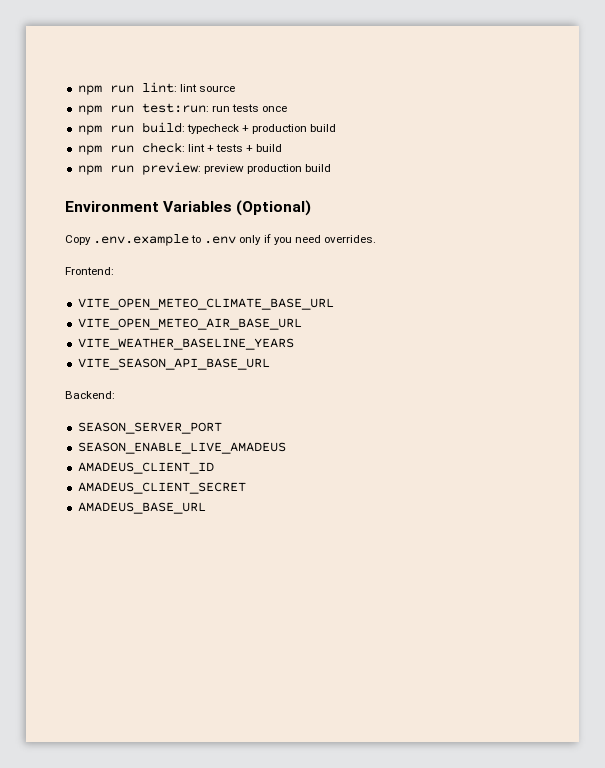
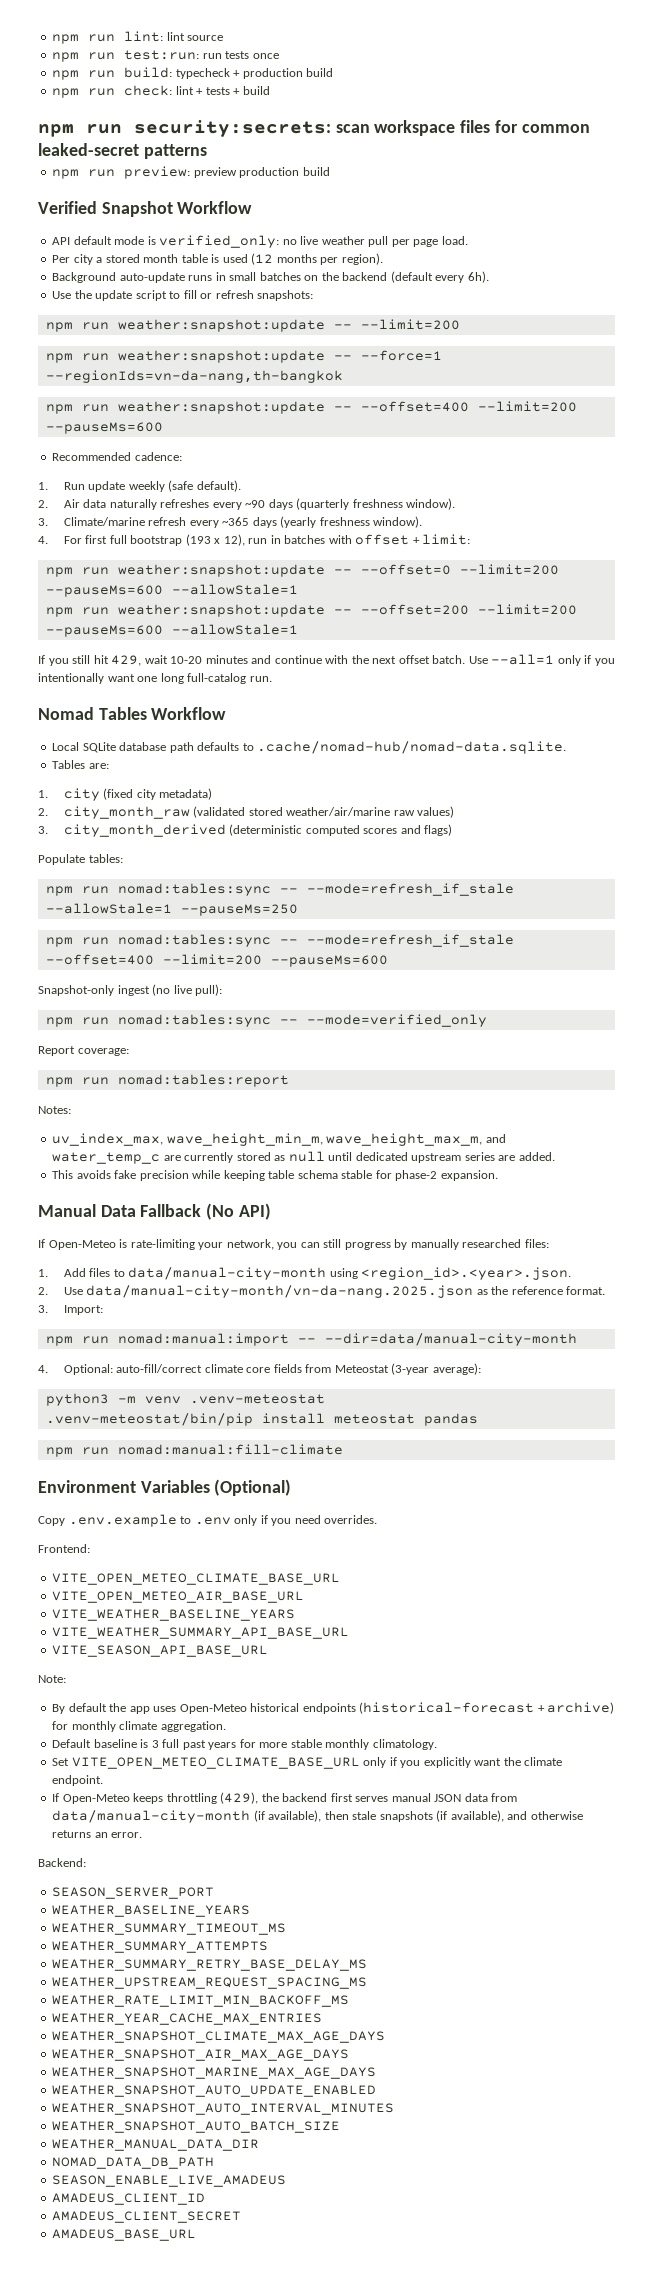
(283, 148) none -> [38,120,590,137] [38,143,207,159] // npm run security:secrets: scan workspace files for common leaked-secret patterns
(331, 168) none -> [38,201,253,217] [52,235,468,248] [52,253,383,265] [52,271,489,283] [52,290,314,301] [45,319,460,332] [45,350,442,363] [45,370,343,383] [45,401,577,414] [45,422,163,434] [52,452,182,461] [38,480,241,492] [38,498,456,510] [38,516,423,528] [38,534,471,546] [45,564,559,577] [45,584,298,597] [45,604,577,617] [45,624,298,637] [38,654,615,666] [38,673,272,684] [38,707,227,720] [52,741,567,754] [52,760,109,769] [38,788,213,801] [38,806,455,819] [38,824,453,837] [38,854,123,865] [45,883,514,896] [45,903,298,916] [45,934,514,947] [45,954,388,967] [38,984,223,996] [45,1014,487,1027] [38,1046,129,1056] [45,1074,289,1087] [38,1106,71,1114] [52,1133,506,1146] [52,1151,555,1164] [52,1170,498,1181] [38,1203,271,1220] [38,1239,549,1250] [38,1267,572,1280] [38,1285,606,1298] [38,1305,103,1315] [45,1333,577,1346] [38,1363,481,1375] [45,1393,325,1406] [45,1413,478,1426] [45,1444,343,1457] // Verified Snapshot Workflow // API default mode is verified_only: no live weather pull per page load. // Per city a stored month table is used (12 months per region). // Background auto-update runs in small batches on the backend (default every 6h). // Use the update script to fill or refresh snapshots: // npm run weather:snapshot:update -- --limit=200 // npm run weather:snapshot:update -- --force=1 --regionIds=vn-da-nang,th-bangkok // npm run weather:snapshot:update -- --offset=400 --limit=200 --pauseMs=600 // Recommended cadence: // 1. Run update weekly (safe default). // 2. Air data naturally refreshes every ~90 days (quarterly freshness window). // 3. Climate/marine refresh every ~365 days (yearly freshness window). // 4. For first full bootstrap (193 x 12), run in batches with offset + limit: // npm run weather:snapshot:update -- --offset=0 --limit=200 --pauseMs=600 --allowStale=1 // npm run weather:snapshot:update -- --offset=200 --limit=200 --pauseMs=600 --allowStale=1 // If you still hit 429, wait 10-20 minutes and continue with the next offset batch. Use --all=1 only if you intentionally want one long full-catalog run. // Nomad Tables Workflow // Local SQLite database path defaults to .cache/nomad-hub/nomad-data.sqlite. // Tables are: // 1. city (fixed city metadata) // 2. city_month_raw (validated stored weather/air/marine raw values) // 3. city_month_derived (deterministic computed scores and flags) // Populate tables: // npm run nomad:tables:sync -- --mode=refresh_if_stale --allowStale=1 --pauseMs=250 // npm run nomad:tables:sync -- --mode=refresh_if_stale --offset=400 --limit=200 --pauseMs=600 // Snapshot-only ingest (no live pull): // npm run nomad:tables:sync -- --mode=verified_only // Report coverage: // npm run nomad:tables:report // Notes: // uv_index_max, wave_height_min_m, wave_height_max_m, and water_temp_c are currently stored as null until dedicated upstream series are added. // This avoids fake precision while keeping table schema stable for phase-2 expansion. // Manual Data Fallback (No API) // If Open-Meteo is rate-limiting your network, you can still progress by manually researched files: // 1. Add files to data/manual-city-month using <region_id>.<year>.json. // 2. Use data/manual-city-month/vn-da-nang.2025.json as the reference format. // 3. Import: // npm run nomad:manual:import -- --dir=data/manual-city-month // 4. Optional: auto-fill/correct climate core fields from Meteostat (3-year average): // python3 -m venv .venv-meteostat // .venv-meteostat/bin/pip install meteostat pandas // npm run nomad:manual:fill-climate
(294, 344) none -> [52,1627,350,1639] // VITE_WEATHER_SUMMARY_API_BASE_URL
[65,391,115,399] [77,422,222,434] Backend: // SEASON_SERVER_PORT -> [38,1675,66,1683] [52,1702,615,1714] [52,1721,226,1732] [52,1739,437,1750] [52,1757,563,1769] [52,1775,104,1786] [52,1792,518,1804] [52,1810,583,1823] [52,1830,143,1838] [38,1858,86,1867] [52,1887,215,1899] [52,1905,251,1917] [52,1923,287,1935] [52,1941,269,1953] [52,1959,368,1971] [52,1977,368,1989] [52,1995,350,2007] [52,2013,323,2025] [52,2031,386,2043] [52,2049,350,2061] [52,2067,377,2079] [52,2085,377,2097] [52,2103,395,2115] [52,2121,341,2133] [52,2139,260,2151] [52,2157,215,2169] Note: // By default the app uses Open-Meteo historical endpoints (historical-forecast + archive) for monthly climate aggregation. // Default baseline is 3 full past years for more stable monthly climatology. // Set VITE_OPEN_METEO_CLIMATE_BASE_URL only if you explicitly want the climate endpoint. // If Open-Meteo keeps throttling (429), the backend first serves manual JSON data from data/manual-city-month (if available), then stale snapshots (if available), and otherwise returns an error. // Backend: // SEASON_SERVER_PORT // WEATHER_BASELINE_YEARS // WEATHER_SUMMARY_TIMEOUT_MS // WEATHER_SUMMARY_ATTEMPTS // WEATHER_SUMMARY_RETRY_BASE_DELAY_MS // WEATHER_UPSTREAM_REQUEST_SPACING_MS // WEATHER_RATE_LIMIT_MIN_BACKOFF_MS // WEATHER_YEAR_CACHE_MAX_ENTRIES // WEATHER_SNAPSHOT_CLIMATE_MAX_AGE_DAYS // WEATHER_SNAPSHOT_AIR_MAX_AGE_DAYS // WEATHER_SNAPSHOT_MARINE_MAX_AGE_DAYS // WEATHER_SNAPSHOT_AUTO_UPDATE_ENABLED // WEATHER_SNAPSHOT_AUTO_INTERVAL_MINUTES // WEATHER_SNAPSHOT_AUTO_BATCH_SIZE // WEATHER_MANUAL_DATA_DIR // NOMAD_DATA_DB_PATH

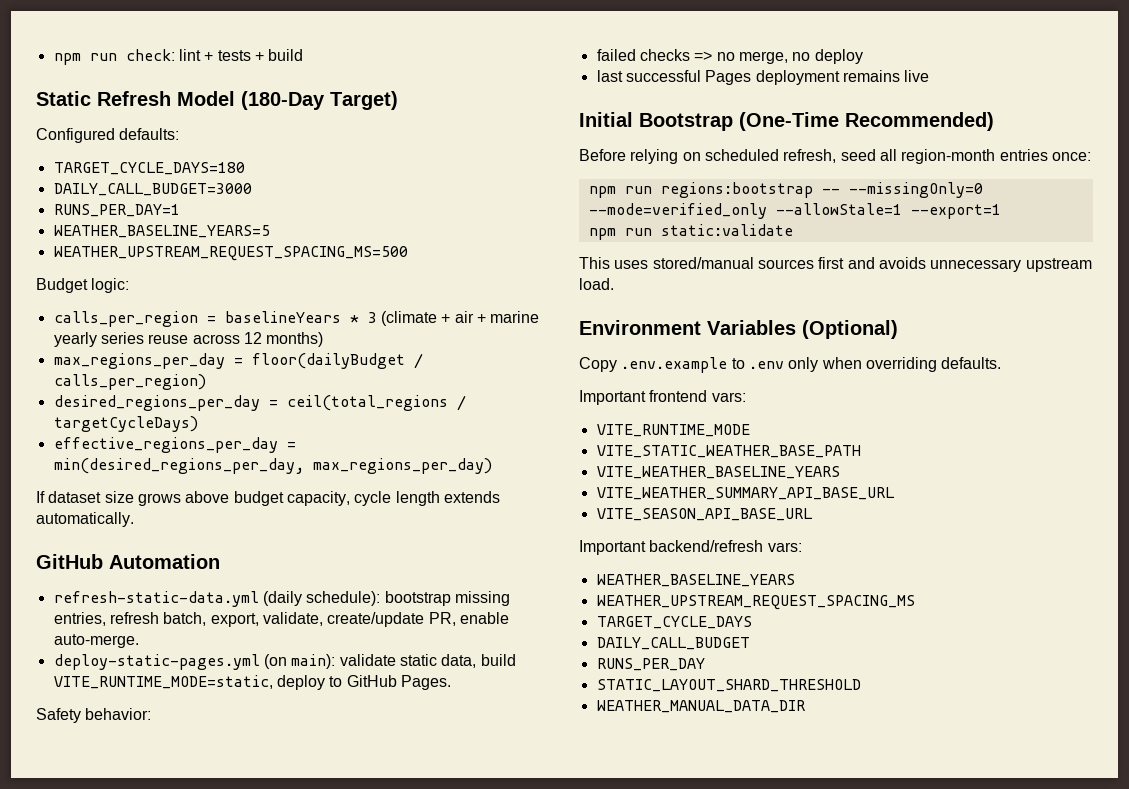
[52,31,224,44] [52,50,279,62] [52,67,334,80] [52,88,116,98] npm run lint: lint source // npm run test:run: run tests once // npm run build: typecheck + production build // npm run -> [53,53,117,65] npm run
[38,120,590,137] [38,143,207,159] [52,166,330,179] [38,201,253,217] [52,235,468,248] [52,253,383,265] [52,271,489,283] [52,290,314,301] [45,319,460,332] [45,350,442,363] [45,370,343,383] [45,401,577,414] [45,422,163,434] [52,452,182,461] [38,480,241,492] [38,498,456,510] [38,516,423,528] [38,534,471,546] [45,564,559,577] [45,584,298,597] [45,604,577,617] [45,624,298,637] [38,654,615,666] [38,673,272,684] [38,707,227,720] [52,741,567,754] [52,760,109,769] [38,788,213,801] [38,806,455,819] [38,824,453,837] [38,854,123,865] [45,883,514,896] [45,903,298,916] [45,934,514,947] [45,954,388,967] [38,984,223,996] [45,1014,487,1027] [38,1046,129,1056] [45,1074,289,1087] [38,1106,71,1114] [52,1133,506,1146] [52,1151,555,1164] [52,1170,498,1181] [38,1203,271,1220] [38,1239,549,1250] [38,1267,572,1280] [38,1285,606,1298] [38,1305,103,1315] [45,1333,577,1346] [38,1363,481,1375] [45,1393,325,1406] [45,1413,478,1426] [45,1444,343,1457] npm run security:secrets: scan workspace files for common leaked-secret patterns // npm run preview: preview production build // Verified Snapshot Workflow // API default mode is verified_only: no live weather pull per page load. // Per city a stored month table is used (12 months per region). // Background auto-update runs in small batches on the backend (default every 6h). // Use the update script to fill or refresh snapshots: // npm run weather:snapshot:update -- --limit=200 // npm run weather:snapshot:update -- --force=1 --regionIds=vn-da-nang,th-bangkok // npm run weather:snapshot:update -- --offset=400 --limit=200 --pauseMs=600 // Recommended cadence: // 1. Run update weekly (safe default). // 2. Air data naturally refreshes every ~90 days (quarterly freshness window). // 3. Climate/marine refresh every ~365 days (yearly freshness window). // 4. For first full bootstrap (193 x 12), run in batches with offset + limit: // npm run weather:snapshot:update -- --offset=0 --limit=200 --pauseMs=600 --allowStale=1 // npm run weather:snapshot:update -- --offset=200 --limit=200 --pauseMs=600 --allowStale=1 // If you still hit 429, wait 10-20 minutes and continue with the next offset batch. Use --all=1 only if you intentionally want one long full-catalog run. // Nomad Tables Workflow // Local SQLite database path defaults to .cache/nomad-hub/nomad-data.sqlite. // Tables are: // 1. city (fixed city metadata) // 2. city_month_raw (validated stored weather/air/marine raw values) // 3. city_month_derived (deterministic computed scores and flags) // Populate tables: // npm run nomad:tables:sync -- --mode=refresh_if_stale --allowStale=1 --pauseMs=250 // npm run nomad:tables:sync -- --mode=refresh_if_stale --offset=400 --limit=200 --pauseMs=600 // Snapshot-only ingest (no live pull): // npm run nomad:tables:sync -- --mode=verified_only // Report coverage: // npm run nomad:tables:report // Notes: // uv_index_max, wave_height_min_m, wave_height_max_m, and water_temp_c are currently stored as null until dedicated upstream series are added. // This avoids fake precision while keeping table schema stable for phase-2 expansion. // Manual Data Fallback (No API) // If Open-Meteo is rate-limiting your network, you can still progress by manually researched files: // 1. Add files to data/manual-city-month using <region_id>.<year>.json. // 2. Use data/manual-city-month/vn-da-nang.2025.json as the reference format. // 3. Import: // npm run nomad:manual:import -- --dir=data/manual-city-month // 4. Optional: auto-fill/correct climate core fields from Meteostat (3-year average): // python3 -m venv .venv-meteostat // .venv-meteostat/bin/pip install meteostat pandas // npm run nomad:manual:fill-climate -> [36,91,398,110] [36,128,180,143] [53,162,245,175] [53,183,252,196] [53,204,180,217] [53,225,270,238] [53,246,408,261] [36,278,130,293] [53,311,540,327] [53,332,324,347] [53,353,423,369] [53,374,206,390] [53,395,466,411] [53,416,198,432] [53,437,296,453] [53,458,492,474] [36,491,500,506] [36,512,134,527] [36,554,220,569] [53,591,510,607] [53,612,509,627] [53,634,139,648] [53,654,516,670] [53,675,451,690] [36,708,152,723] [596,49,863,64] [596,70,930,85] [579,112,994,131] [579,149,1091,164] [588,182,983,198] [588,203,1001,219] [588,224,793,240] [579,257,1092,272] [579,278,614,290] Static Refresh Model (180-Day Target) // Configured defaults: // TARGET_CYCLE_DAYS=180 // DAILY_CALL_BUDGET=3000 // RUNS_PER_DAY=1 // WEATHER_BASELINE_YEARS=5 // WEATHER_UPSTREAM_REQUEST_SPACING_MS=500 // Budget logic: // calls_per_region = baselineYears * 3 (climate + air + marine yearly series reuse across 12 months) // max_regions_per_day = floor(dailyBudget / calls_per_region) // desired_regions_per_day = ceil(total_regions / targetCycleDays) // effective_regions_per_day = min(desired_regions_per_day, max_regions_per_day) // If dataset size grows above budget capacity, cycle length extends automatically. // GitHub Automation // refresh-static-data.yml (daily schedule): bootstrap missing entries, refresh batch, export, validate, create/update PR, enable auto-merge. // deploy-static-pages.yml (on main): validate static data, build VITE_RUNTIME_MODE=static, deploy to GitHub Pages. // Safety behavior: // failed checks => no merge, no deploy // last successful Pages deployment remains live // Initial Bootstrap (One-Time Recommended) // Before relying on scheduled refresh, seed all region-month entries once: // npm run regions:bootstrap -- --missingOnly=0 --mode=verified_only --allowStale=1 --export=1 // npm run static:validate // This uses stored/manual sources first and avoids unnecessary upstream load.
[260,1515,378,1526] [38,1544,90,1553] [52,1573,341,1585] [52,1591,305,1603] [52,1609,296,1621] [52,1627,350,1639] [52,1645,269,1657] [38,1675,66,1683] [52,1702,615,1714] [52,1721,226,1732] [52,1739,437,1750] [52,1757,563,1769] [52,1775,104,1786] [52,1792,518,1804] [52,1810,583,1823] [52,1830,143,1838] [38,1858,86,1867] [52,1887,215,1899] [52,1905,251,1917] [52,1923,287,1935] [52,1941,269,1953] [52,1959,368,1971] [52,1977,368,1989] [52,1995,350,2007] [52,2013,323,2025] [52,2031,386,2043] [52,2049,350,2061] [52,2067,377,2079] [52,2085,377,2097] [52,2103,395,2115] [52,2121,341,2133] [52,2139,260,2151] [52,2157,215,2169] [52,2175,287,2187] [52,2193,206,2205] [52,2211,242,2223] [52,2229,197,2241] if you need overrides. // Frontend: // VITE_OPEN_METEO_CLIMATE_BASE_URL // VITE_OPEN_METEO_AIR_BASE_URL // VITE_WEATHER_BASELINE_YEARS // VITE_WEATHER_SUMMARY_API_BASE_URL // VITE_SEASON_API_BASE_URL // Note: // By default the app uses Open-Meteo historical endpoints (historical-forecast + archive) for monthly climate aggregation. // Default baseline is 3 full past years for more stable monthly climatology. // Set VITE_OPEN_METEO_CLIMATE_BASE_URL only if you explicitly want the climate endpoint. // If Open-Meteo keeps throttling (429), the backend first serves manual JSON data from data/manual-city-month (if available), then stale snapshots (if available), and otherwise returns an error. // Backend: // SEASON_SERVER_PORT // WEATHER_BASELINE_YEARS // WEATHER_SUMMARY_TIMEOUT_MS // WEATHER_SUMMARY_ATTEMPTS // WEATHER_SUMMARY_RETRY_BASE_DELAY_MS // WEATHER_UPSTREAM_REQUEST_SPACING_MS // WEATHER_RATE_LIMIT_MIN_BACKOFF_MS // WEATHER_YEAR_CACHE_MAX_ENTRIES // WEATHER_SNAPSHOT_CLIMATE_MAX_AGE_DAYS // WEATHER_SNAPSHOT_AIR_MAX_AGE_DAYS // WEATHER_SNAPSHOT_MARINE_MAX_AGE_DAYS // WEATHER_SNAPSHOT_AUTO_UPDATE_ENABLED // WEATHER_SNAPSHOT_AUTO_INTERVAL_MINUTES // WEATHER_SNAPSHOT_AUTO_BATCH_SIZE // WEATHER_MANUAL_DATA_DIR // NOMAD_DATA_DB_PATH // SEASON_ENABLE_LIVE_AMADEUS // AMADEUS_CLIENT_ID // AMADEUS_CLIENT_SECRET // AMADEUS_BASE_URL -> [821,357,1002,372] [579,390,746,405] [596,424,750,437] [596,445,861,458] [596,466,840,479] [596,487,895,500] [596,508,813,521] [579,540,802,555] [596,574,795,587] [596,595,915,610] [596,616,752,629] [596,637,750,650] [596,658,705,671] [596,679,861,692] [596,700,805,713] when overriding defaults. // Important frontend vars: // VITE_RUNTIME_MODE // VITE_STATIC_WEATHER_BASE_PATH // VITE_WEATHER_BASELINE_YEARS // VITE_WEATHER_SUMMARY_API_BASE_URL // VITE_SEASON_API_BASE_URL // Important backend/refresh vars: // WEATHER_BASELINE_YEARS // WEATHER_UPSTREAM_REQUEST_SPACING_MS // TARGET_CYCLE_DAYS // DAILY_CALL_BUDGET // RUNS_PER_DAY // STATIC_LAYOUT_SHARD_THRESHOLD // WEATHER_MANUAL_DATA_DIR

